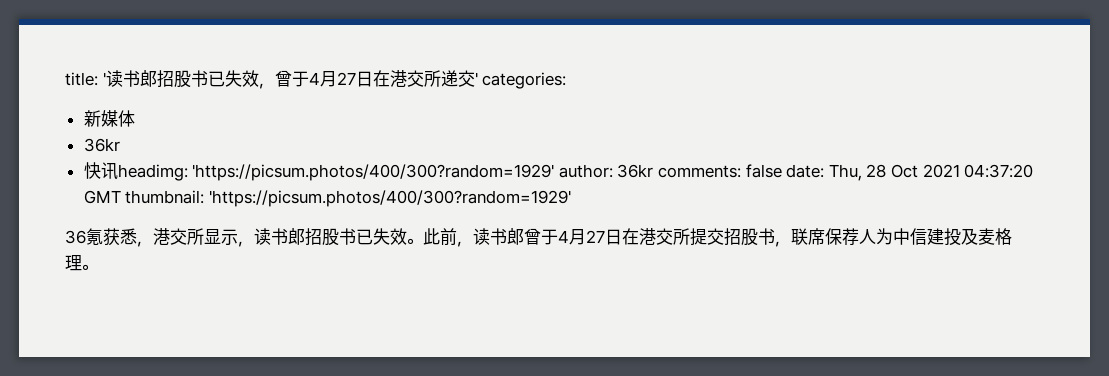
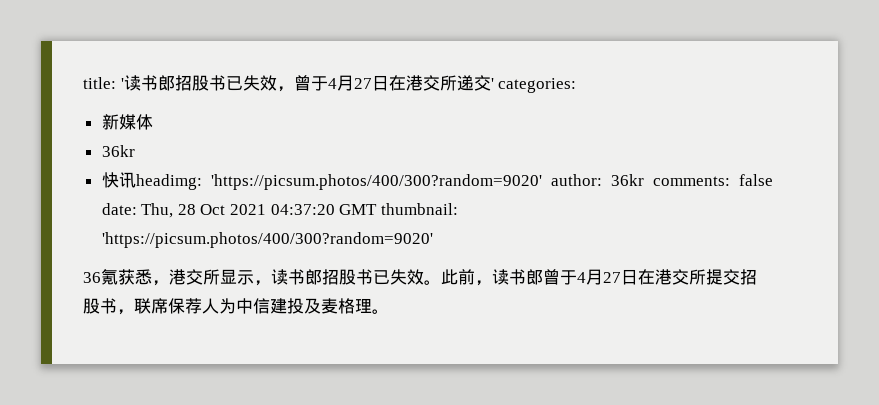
[192,164,555,181] 'https://picsum.photos/400/300?random=1929' -> [210,174,542,190] 'https://picsum.photos/400/300?random=9020'
[208,190,571,207] 'https://picsum.photos/400/300?random=1929' -> [101,232,433,248] 'https://picsum.photos/400/300?random=9020'

